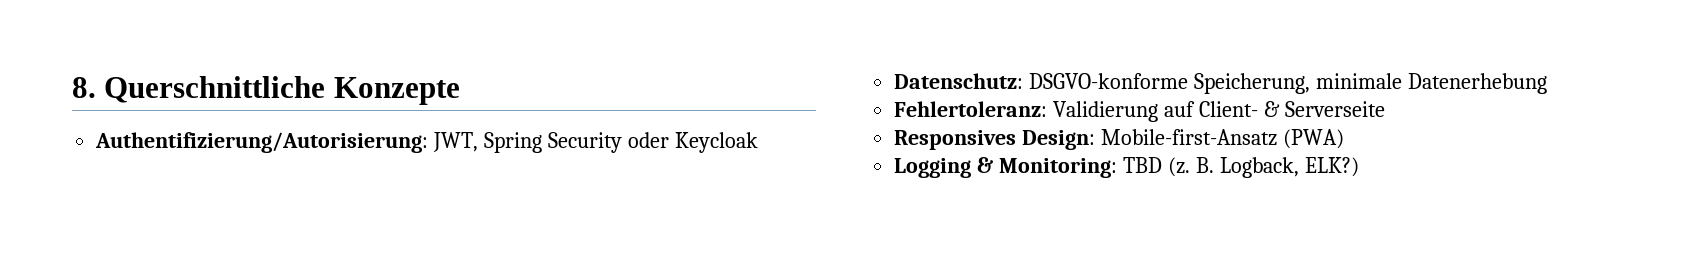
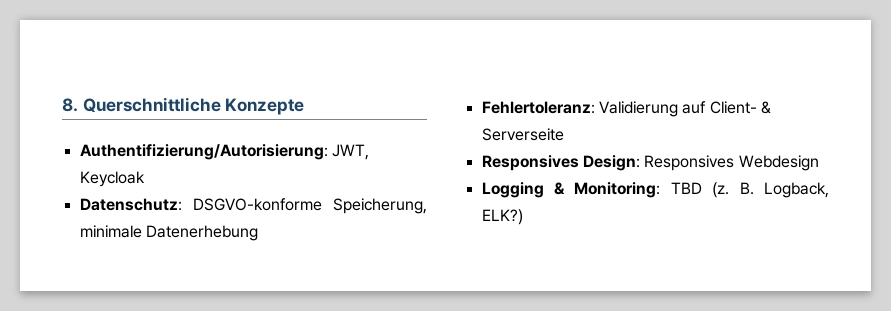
[484,132,669,153] Spring Security oder -> (369, 152) none
[1101,129,1345,149] Mobile-first-Ansatz (PWA) -> [644,155,819,171] Responsives Webdesign

